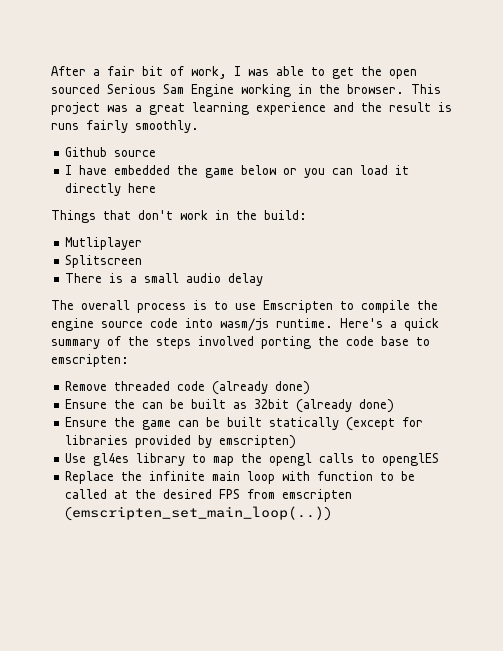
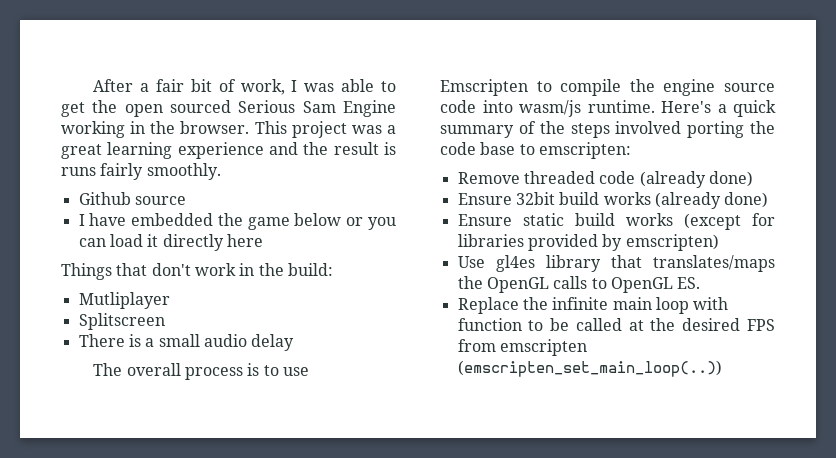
[114,399,395,413] [65,417,340,430] the can be built as 32bit (already done) // Ensure the game can be built statically -> [515,192,769,209] [457,213,673,226] 32bit build works (already done) // Ensure static build works
[192,453,440,466] to map the opengl calls to openglES -> [610,255,775,272] [457,276,701,293] that translates/maps the OpenGL calls to OpenGL ES.

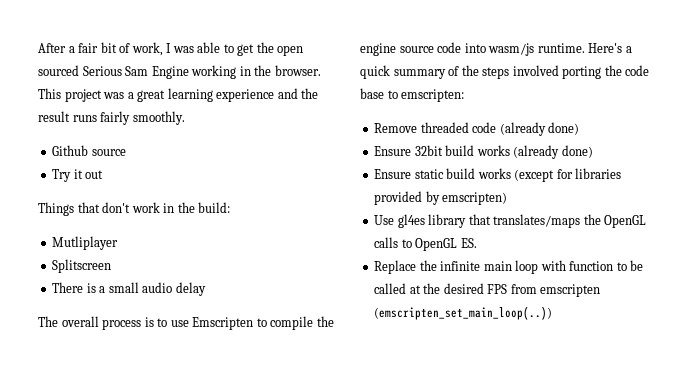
[384,142,396,155] is -> (70, 116) none
[78,213,396,230] [78,234,263,251] I have embedded the game below or you can load it directly here -> [52,169,104,182] Try it out

